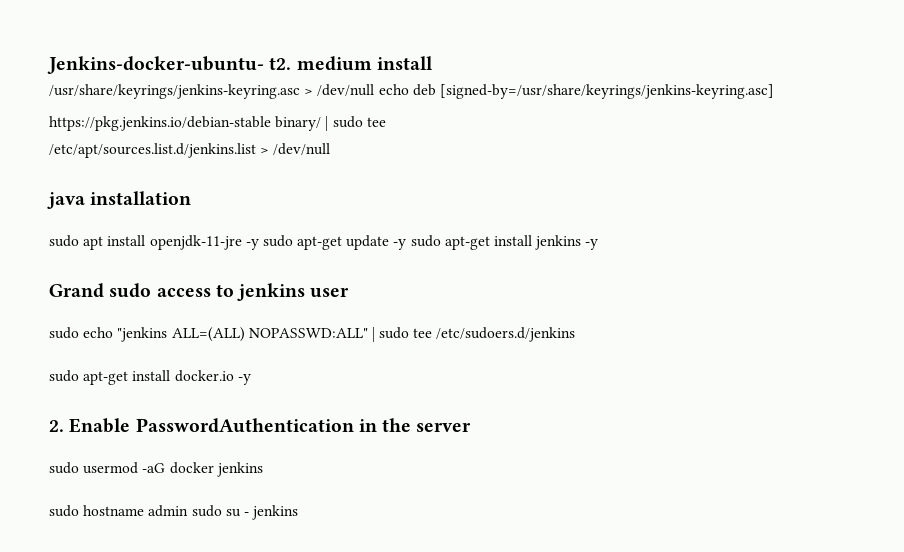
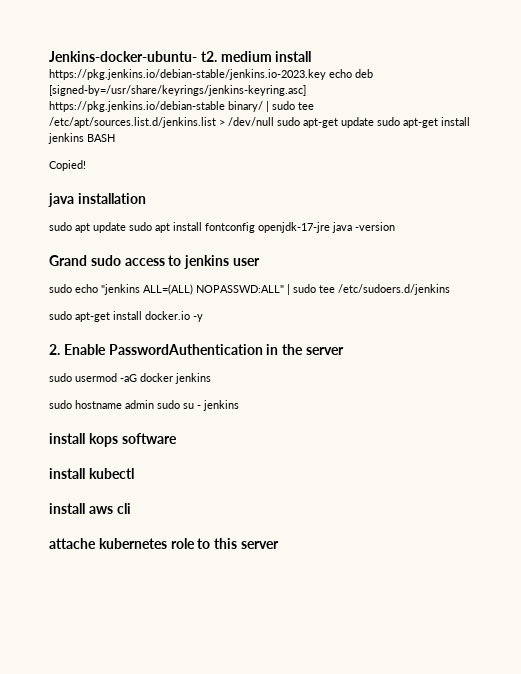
[49,84,375,99] /usr/share/keyrings/jenkins-keyring.asc > /dev/null -> [49,69,326,80] https://pkg.jenkins.io/debian-stable/jenkins.io-2023.key
[47,191,192,209] [49,235,599,250] // java installation // sudo apt install openjdk-11-jre -y sudo apt-get update -y sudo apt-get install jenkins -y -> [277,117,470,128] [48,133,115,144] [49,160,86,171] [48,193,146,207] [49,222,395,233] sudo apt-get update sudo apt-get install jenkins BASH // Copied! // java installation // sudo apt update sudo apt install fontconfig openjdk-17-jre java -version
(299, 512) none -> [49,433,177,447] [49,468,134,479] [49,503,131,514] [49,538,279,549] // install kops software // install kubectl // install aws cli // attache kubernetes role to this server

